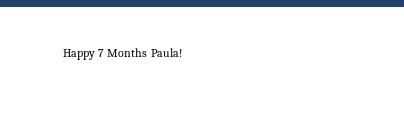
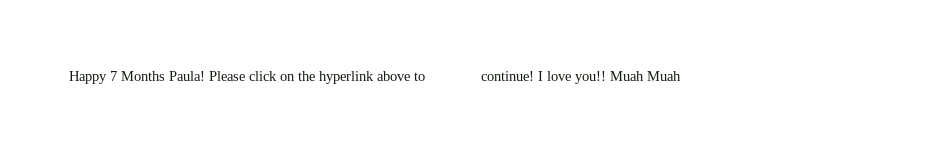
(182, 52) none -> [209,71,681,84] Please click on the hyperlink above to continue! I love you!! Muah Muah

